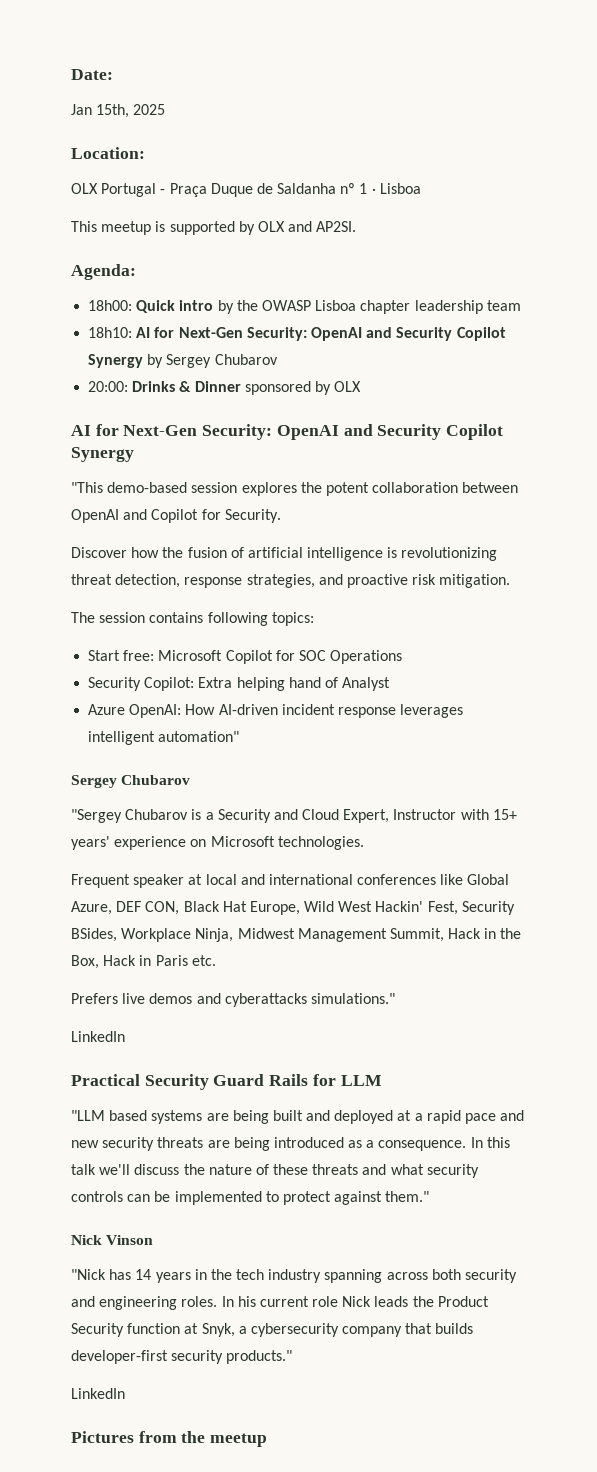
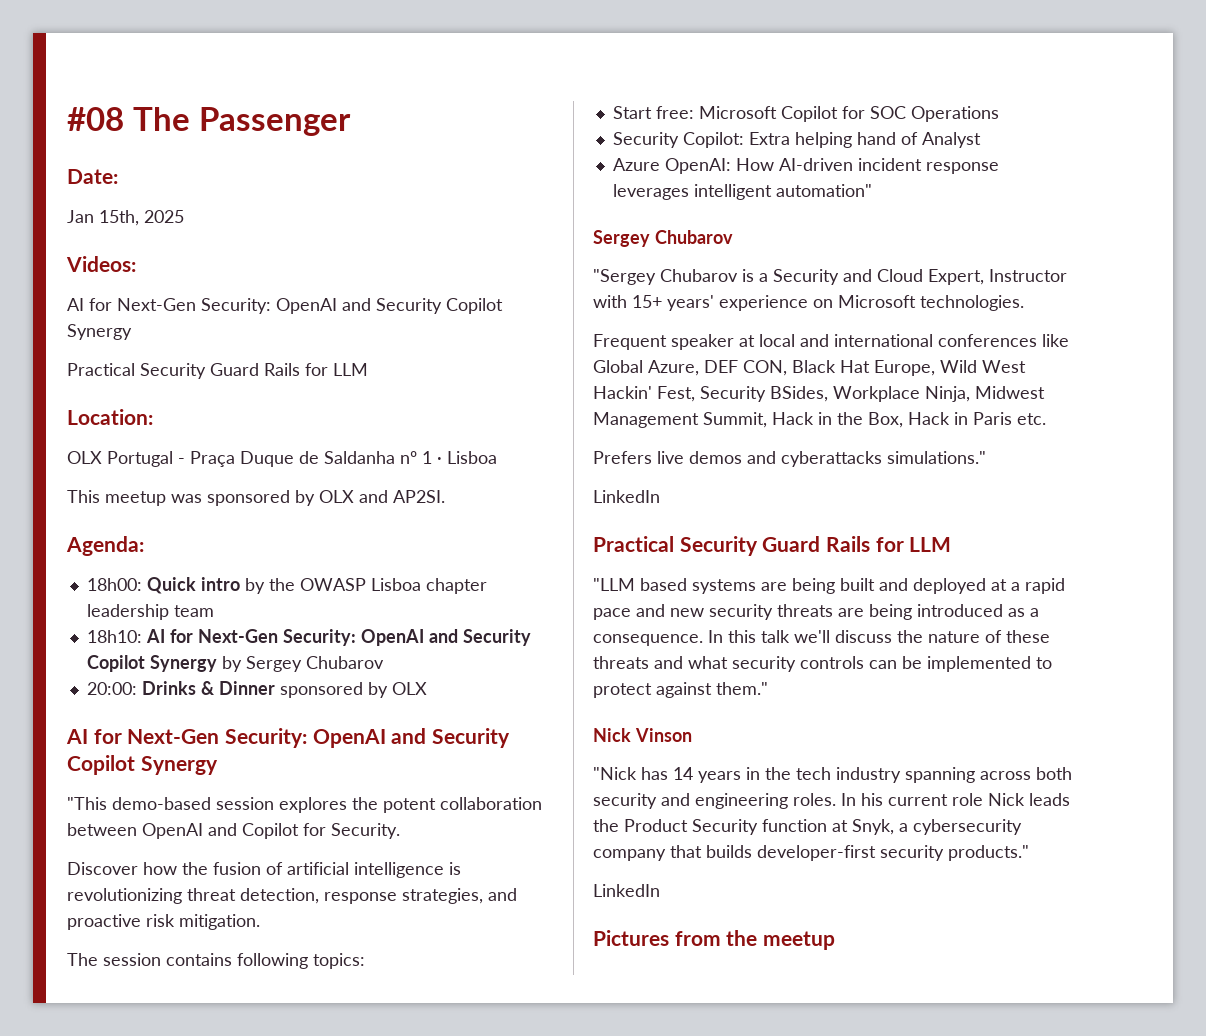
(71, 74) none -> [67,107,351,136] #08 The Passenger //
(166, 109) none -> [66,256,136,272] [67,298,503,314] [67,324,132,340] [67,363,368,379] // Videos: // AI for Next-Gen Security: OpenAI and Security Copilot Synergy // Practical Security Guard Rails for LLM
[155,221,235,235] is supported -> [171,490,290,506] was sponsored

